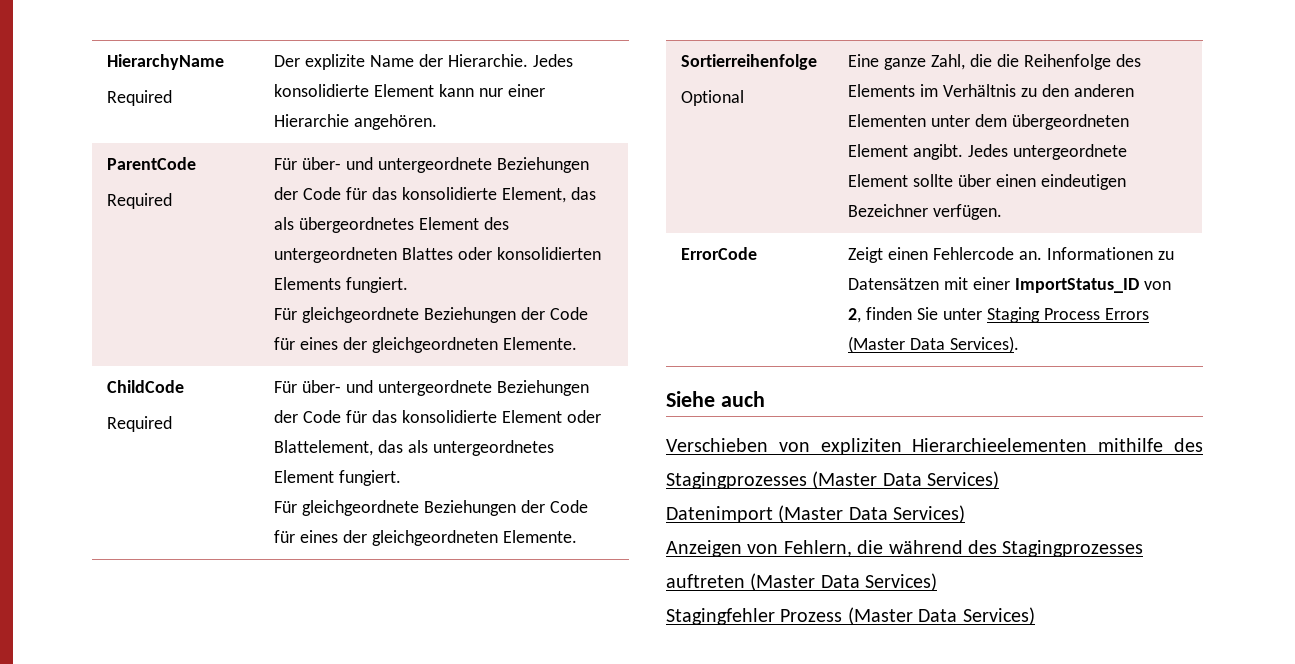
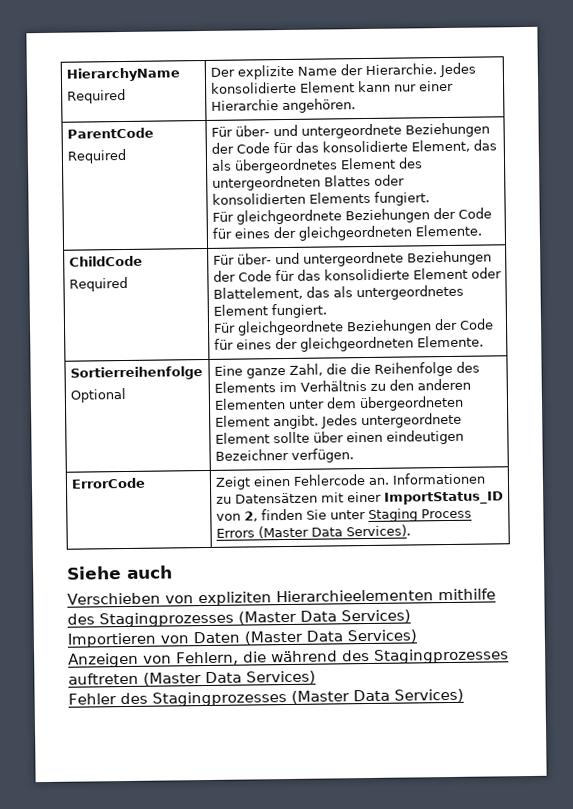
[666,506,773,523] Datenimport -> [67,631,240,648] Importieren von Daten
[666,608,843,625] Stagingfehler Prozess -> [68,691,287,707] Fehler des Stagingprozesses

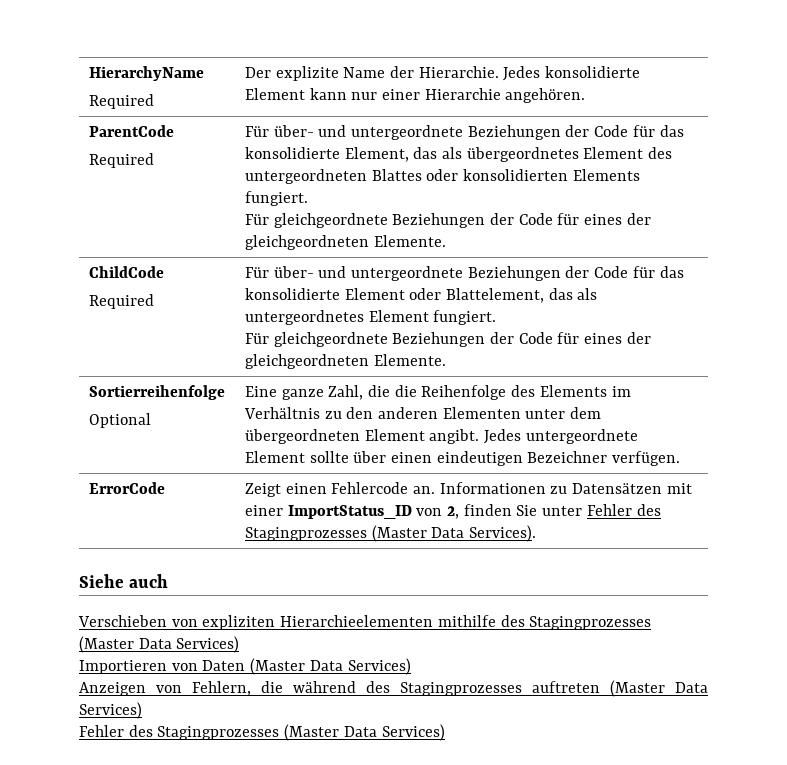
[367,508,472,523] [215,528,255,538] Staging Process Errors -> [586,504,661,516] [244,527,367,541] Fehler des Stagingprozesses

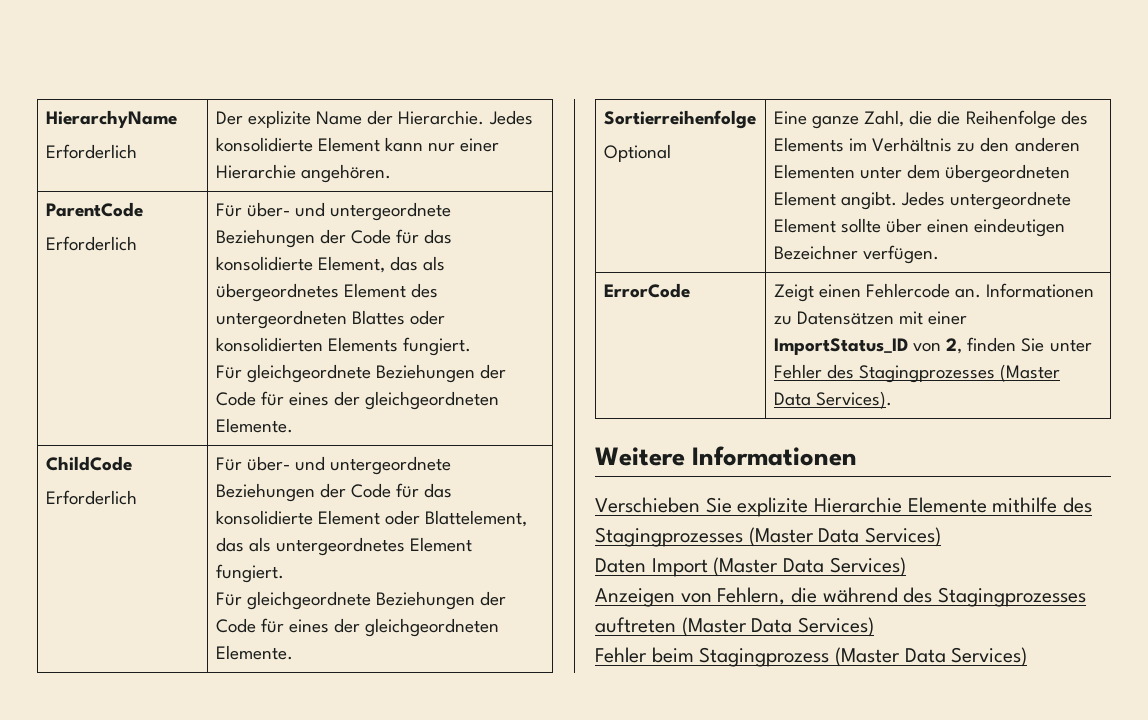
[88,94,154,109] Required -> [45,144,137,159] Erforderlich
[88,153,154,168] Required -> [45,236,137,251] Erforderlich
[88,294,154,309] Required -> [45,490,137,505] Erforderlich
[79,574,169,588] Siehe auch -> [595,446,858,466] Weitere Informationen
[171,615,434,630] von expliziten Hierarchieelementen -> [705,497,987,517] Sie explizite Hierarchie Elemente
[79,660,246,674] Importieren von Daten -> [595,558,708,577] Daten Import
[128,725,280,740] des Stagingprozesses -> [651,647,830,667] beim Stagingprozess

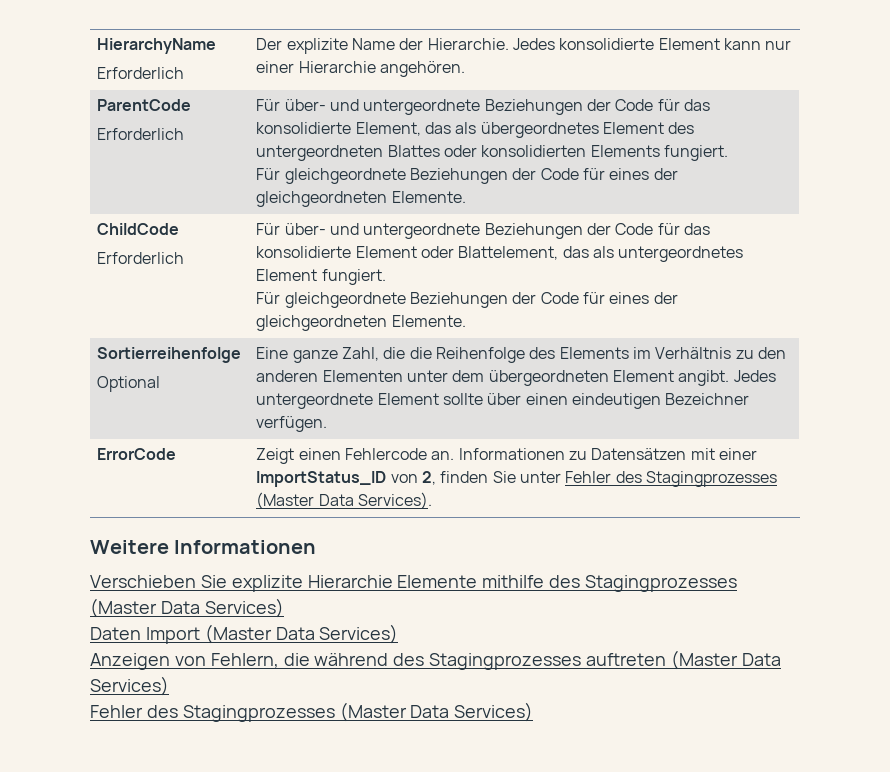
[651,647,830,667] beim Stagingprozess -> [146,705,335,722] des Stagingprozesses

